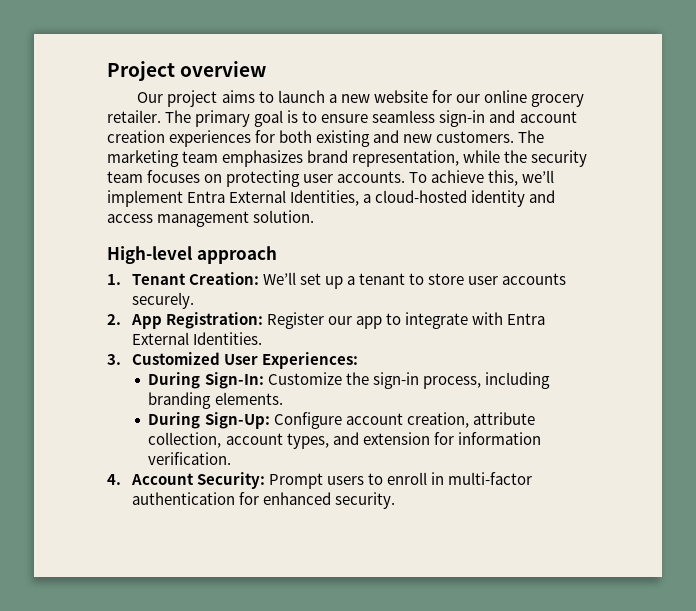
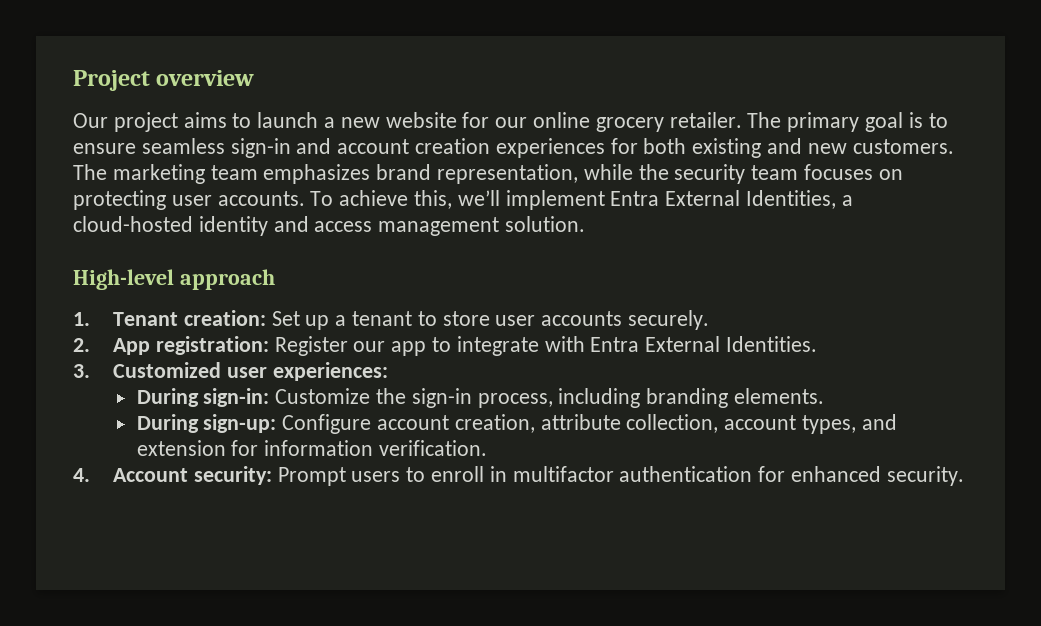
[189,272,322,285] Creation: We’ll set -> [183,310,300,326] creation: Set
[166,312,264,329] Registration: -> [155,336,269,355] registration:
[224,352,359,369] [148,372,264,389] User Experiences: // During Sign-In: -> [226,362,388,381] [136,388,270,407] user experiences: // During sign-in:
[204,412,270,429] Sign-Up: -> [203,414,277,433] sign-up:
[197,472,266,489] Security: -> [193,466,272,485] security:
[448,472,533,485] multi-factor -> [512,466,614,482] multifactor

